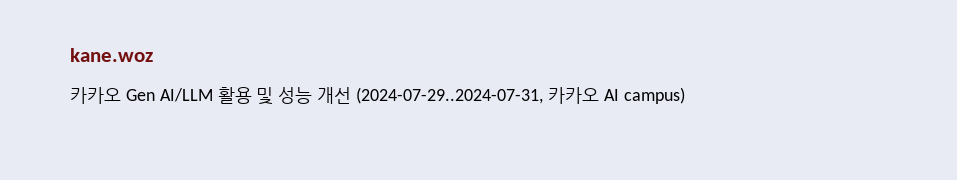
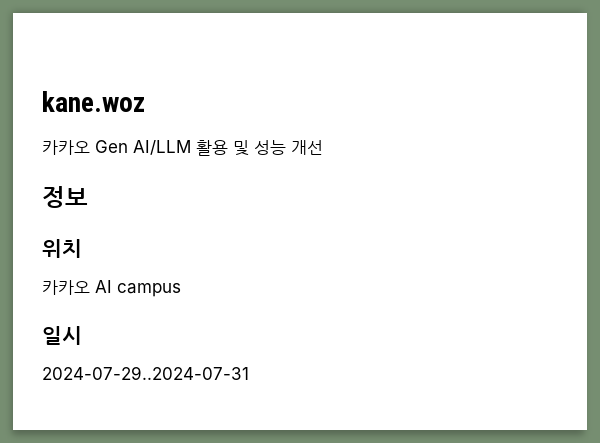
[356,87,685,104] (2024-07-29..2024-07-31, 카카오 AI campus) -> [42,186,88,208] [42,239,82,258] [42,280,181,297] [42,326,82,345] [42,366,249,380] // 정보 // 위치 // 카카오 AI campus // 일시 // 2024-07-29..2024-07-31

